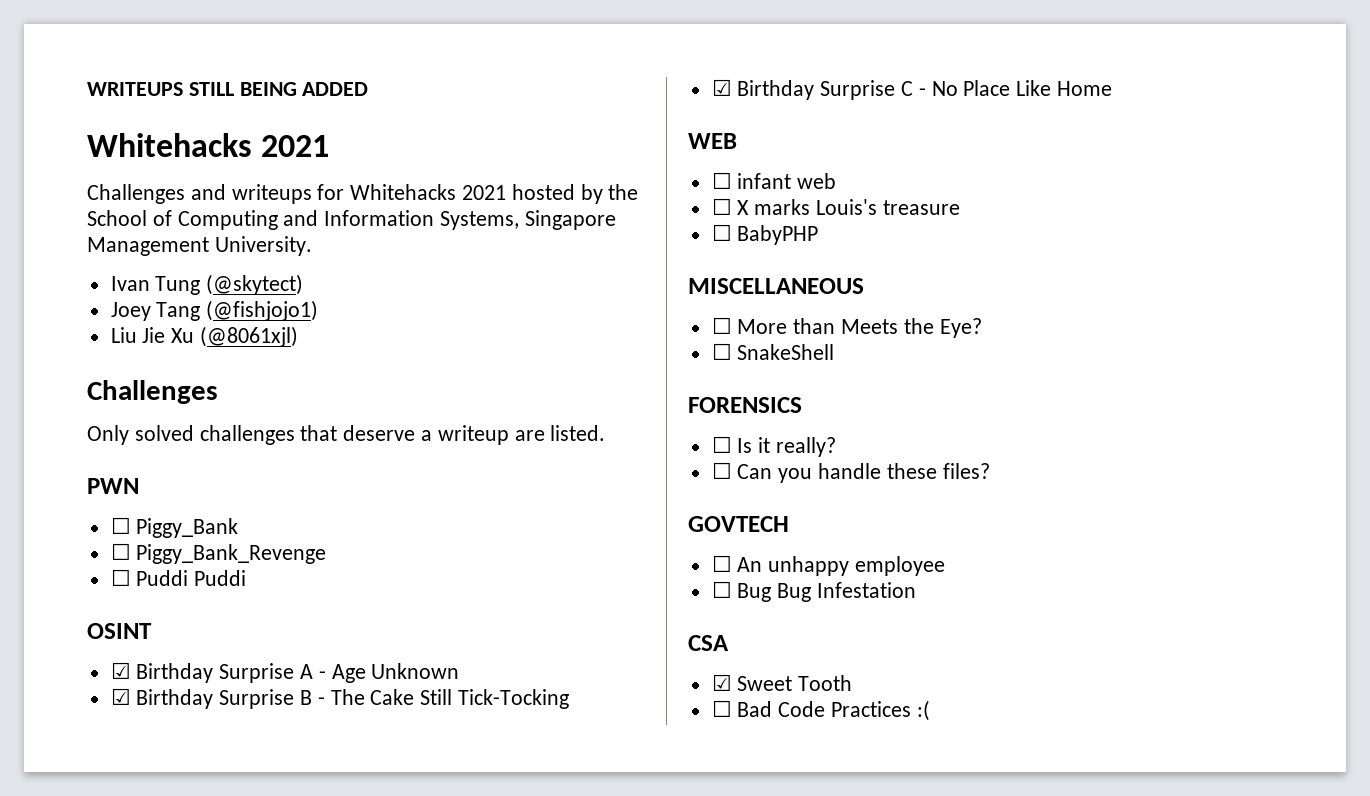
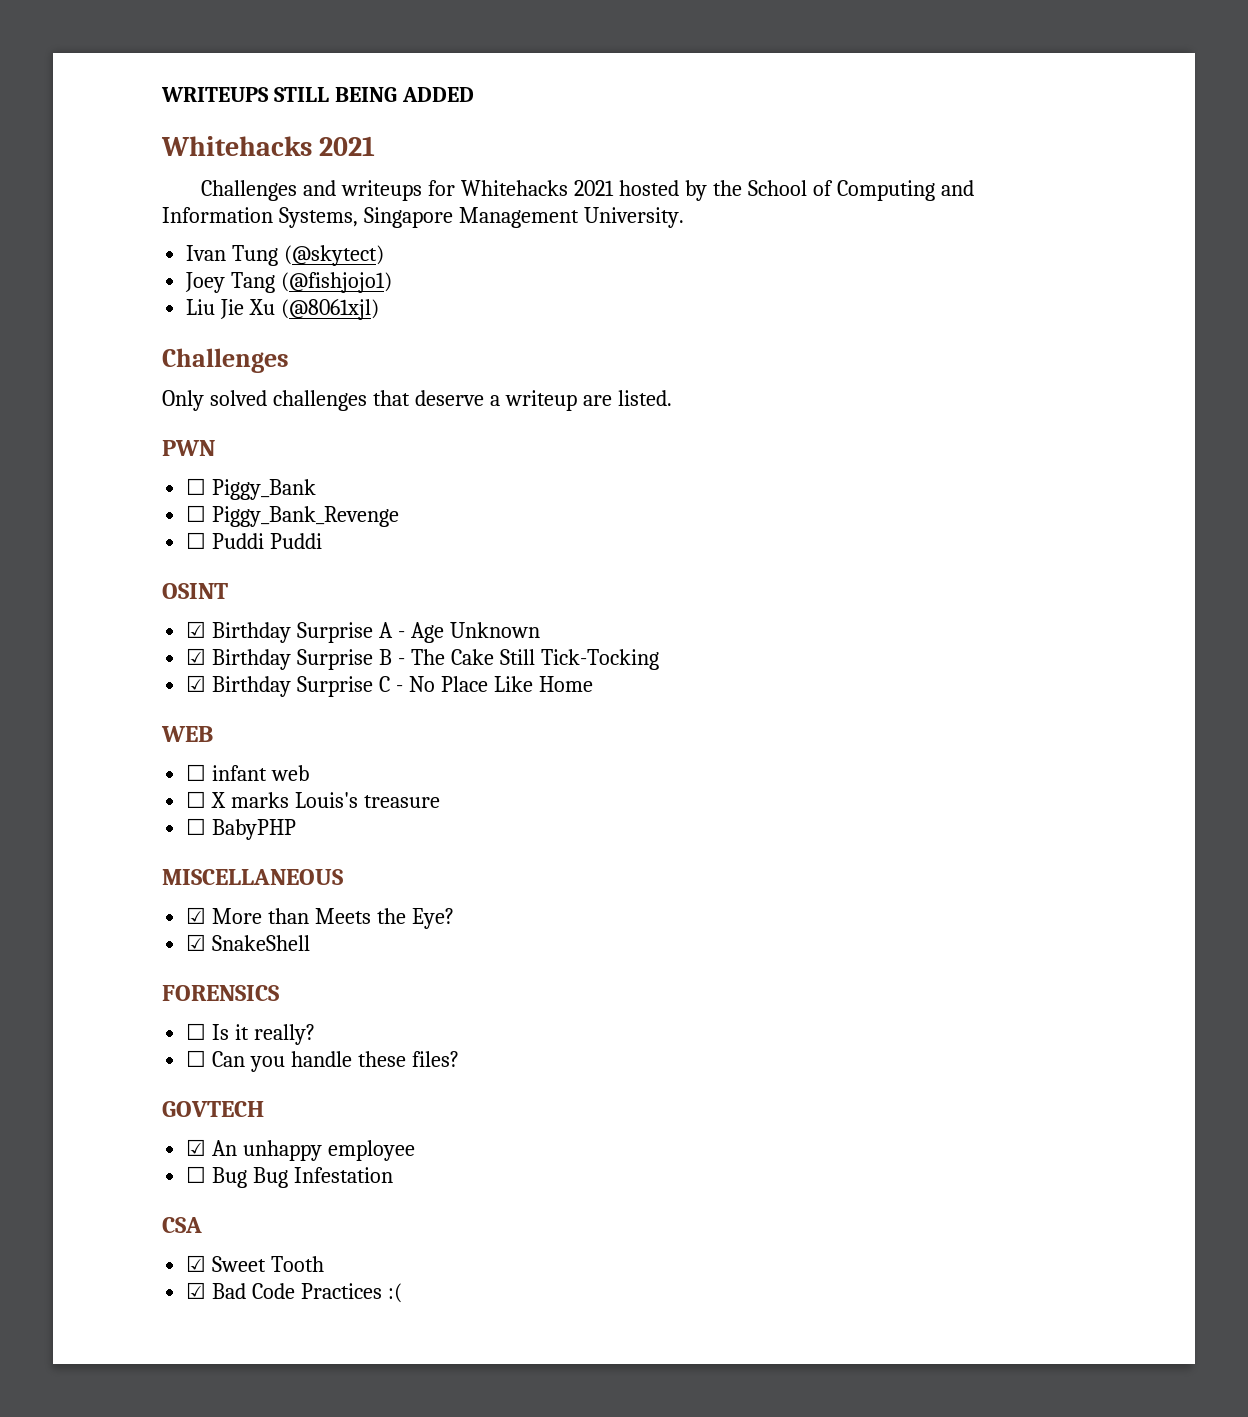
[711,317,732,334] ☐ -> [186,907,207,924] ☑
[711,343,732,360] ☐ -> [186,934,207,951] ☑
[711,555,732,572] ☐ -> [186,1139,207,1156] ☑
[711,700,732,717] ☐ -> [186,1282,207,1299] ☑

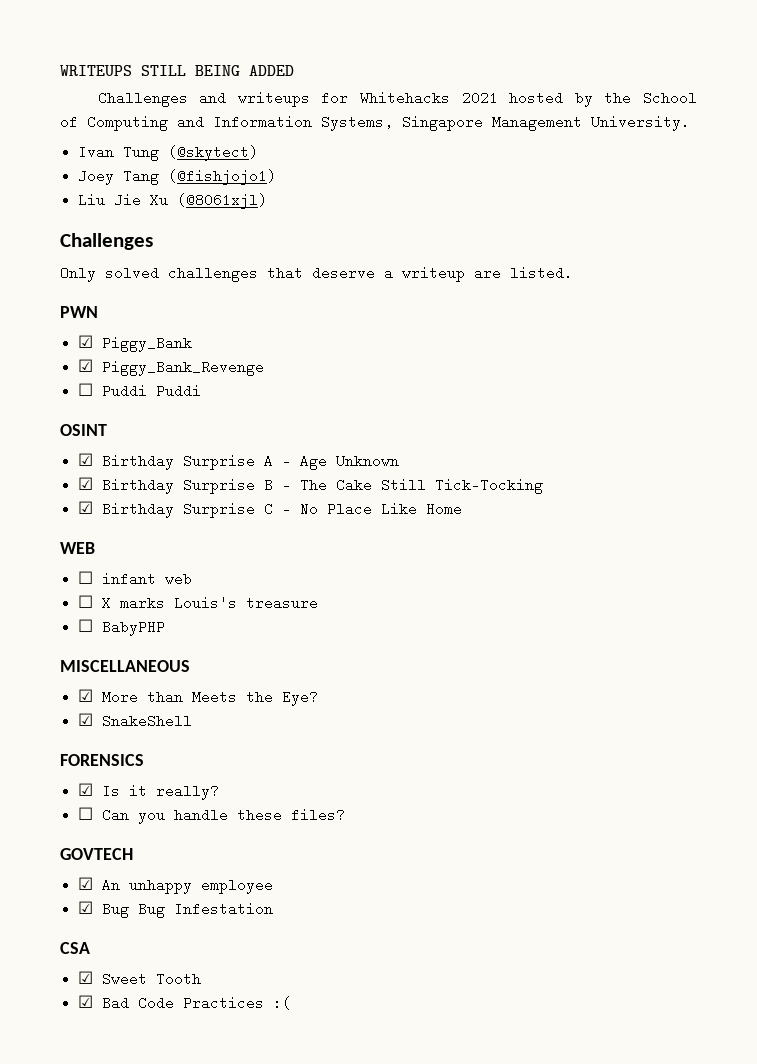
[161,136,376,156] // Whitehacks 2021 -> (294, 70) none
[186,478,207,495] ☐ -> [78,335,94,348] ☑
[186,505,207,522] ☐ -> [78,359,94,372] ☑
[186,1023,207,1040] ☐ -> [78,783,94,796] ☑
[186,1166,207,1183] ☐ -> [78,901,94,914] ☑

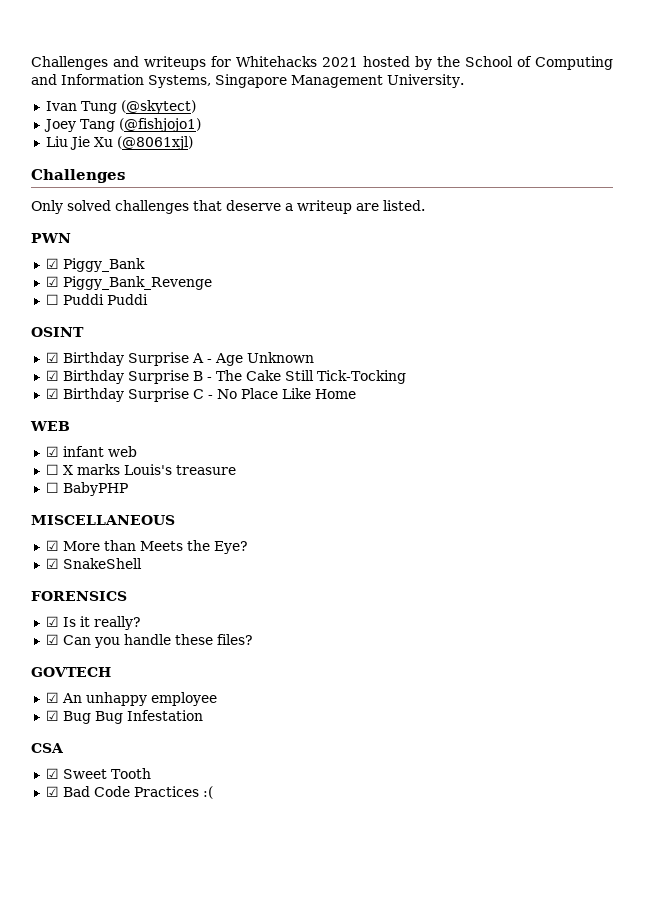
[60,65,294,76] WRITEUPS STILL BEING ADDED // -> (31, 63) none
[78,571,94,584] ☐ -> [45,446,59,457] ☑
[78,807,94,820] ☐ -> [45,634,59,645] ☑

